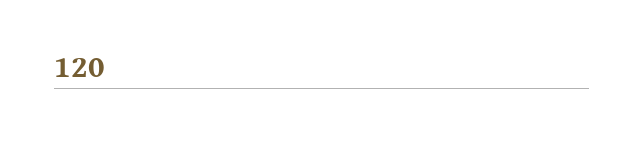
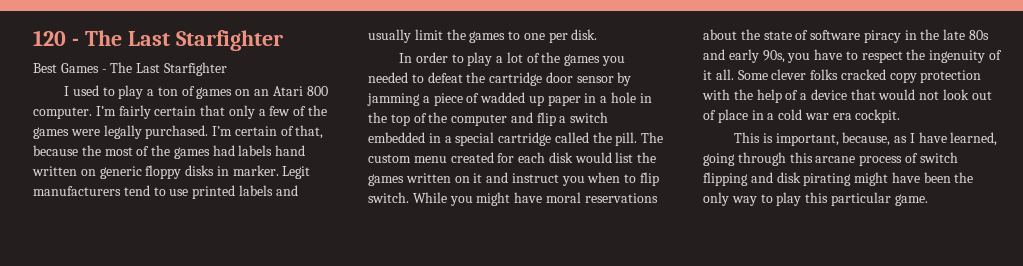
(105, 67) none -> [71,30,283,51] [33,62,227,76] [64,85,328,99] [33,105,328,119] [33,125,324,139] [33,145,306,159] [32,165,311,179] [33,185,298,199] [368,29,598,43] [399,52,626,66] [368,72,632,86] [367,92,652,106] [368,112,609,126] [368,132,664,146] [368,152,657,163] [368,172,660,186] [368,192,658,206] [703,29,990,43] [703,49,1003,63] [703,69,982,83] [702,89,992,103] [703,109,901,123] [734,132,998,146] [703,152,958,166] [703,172,974,186] [703,192,928,206] - The Last Starfighter // Best Games - The Last Starfighter // I used to play a ton of games on an Atari 800 computer. I’m fairly certain that only a few of the games were legally purchased. I’m certain of that, because the most of the games had labels hand written on generic floppy disks in marker. Legit manufacturers tend to use printed labels and usually limit the games to one per disk. // In order to play a lot of the games you needed to defeat the cartridge door sensor by jamming a piece of wadded up paper in a hole in the top of the computer and flip a switch embedded in a special cartridge called the pill. The custom menu created for each disk would list the games written on it and instruct you when to flip switch. While you might have moral reservations about the state of software piracy in the late 80s and early 90s, you have to respect the ingenuity of it all. Some clever folks cracked copy protection with the help of a device that would not look out of place in a cold war era cockpit. // This is important, because, as I have learned, going through this arcane process of switch flipping and disk pirating might have been the only way to play this particular game.

